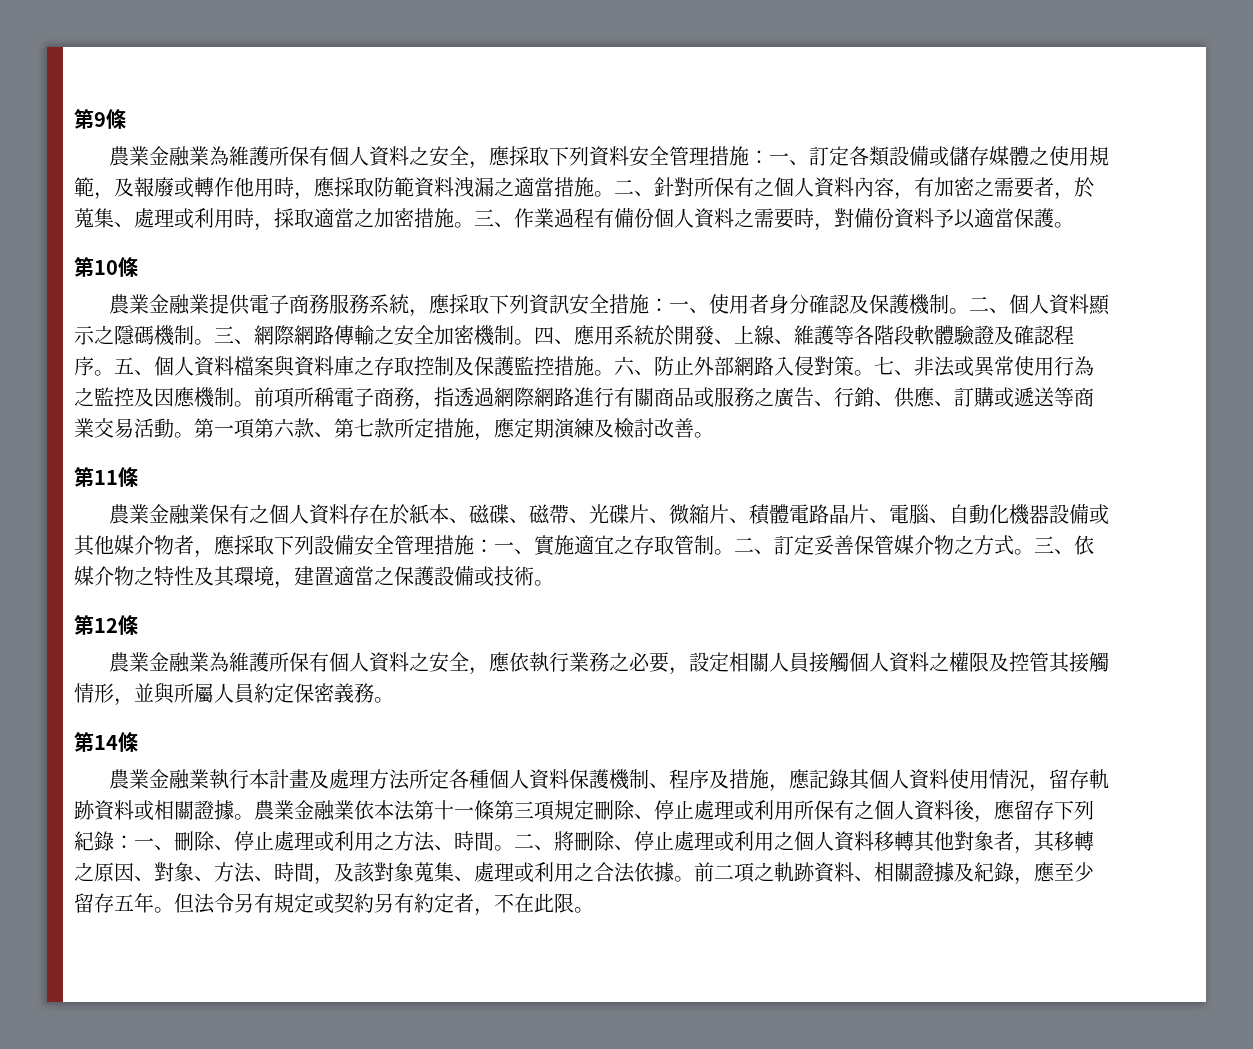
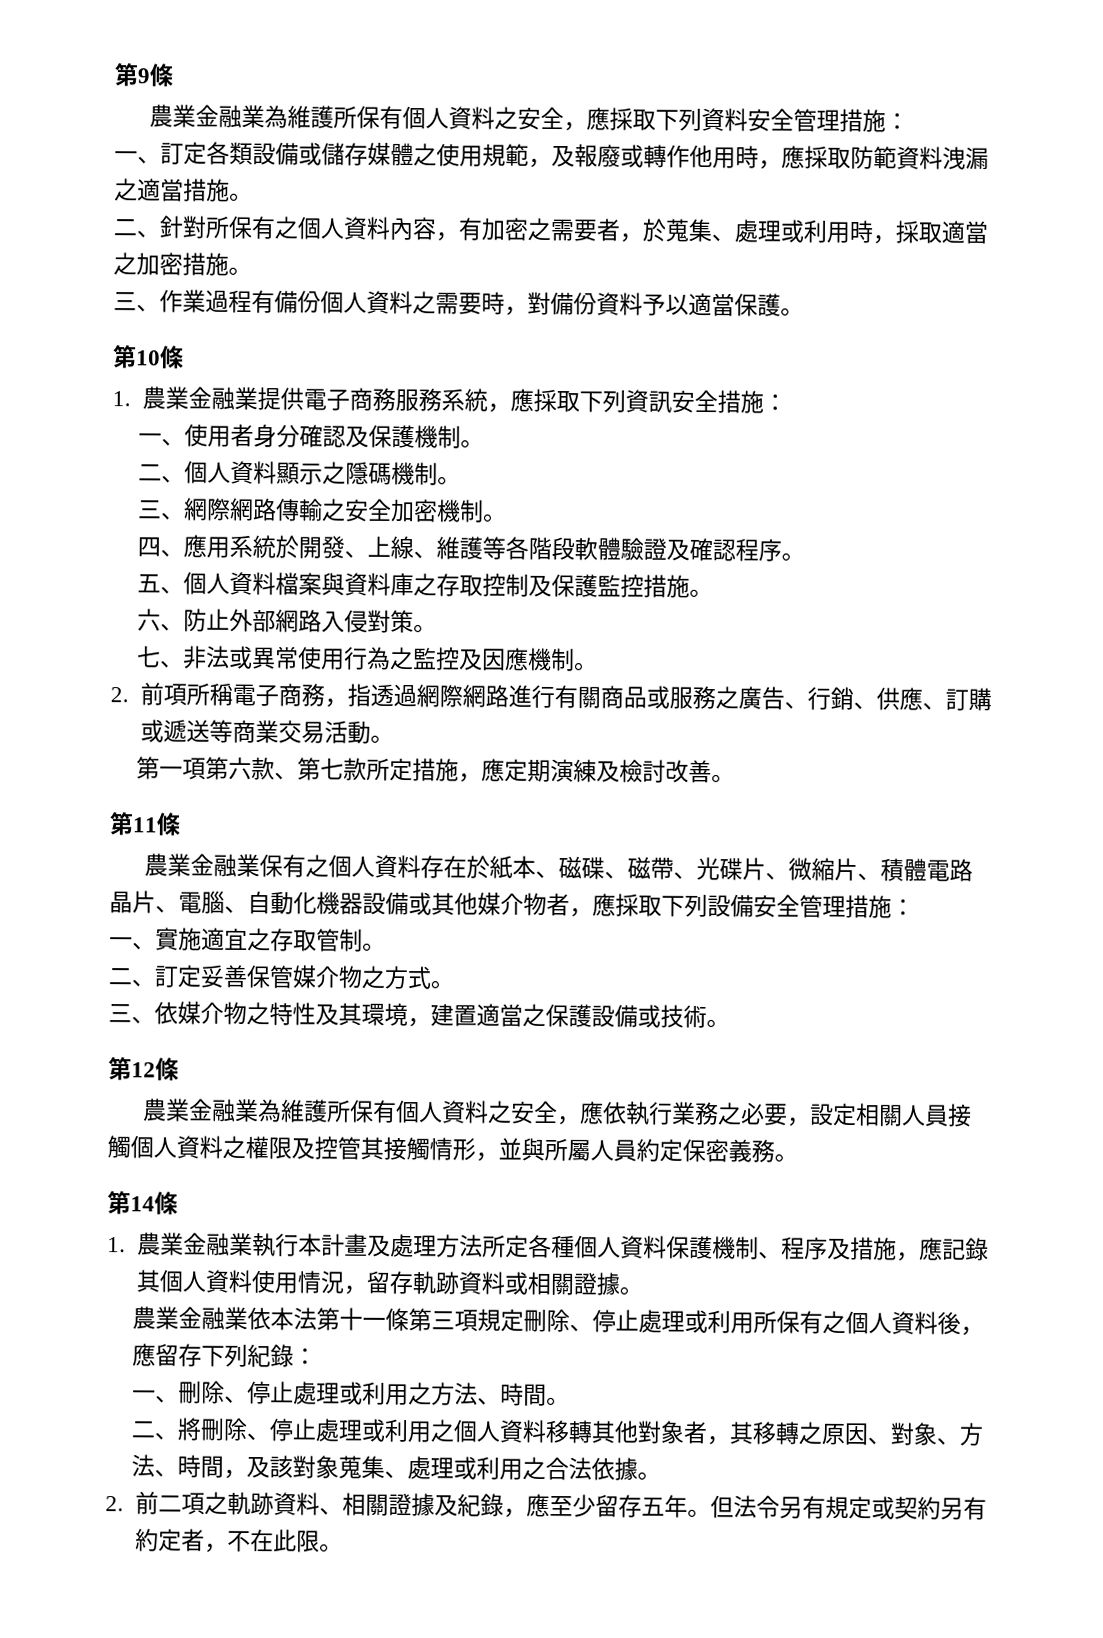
(770, 157) none -> (909, 121) //
(614, 194) none -> (253, 197) //
(474, 225) none -> (252, 270) //
(138, 267) none -> [112,391,131,407] 1.
(670, 305) none -> (787, 402) //
(970, 311) none -> (485, 443) //
(214, 342) none -> (462, 480) //
(534, 342) none -> (508, 517) //
(114, 373) none -> (806, 556) //
(614, 373) none -> (714, 593) //
(874, 373) none -> (438, 628) //
(254, 404) none -> [110,687,129,703] // 2.
(194, 435) none -> (394, 738) //
(494, 546) none -> (915, 907) //
(734, 552) none -> (386, 946) //
(1034, 552) none -> (454, 984) //
(138, 742) none -> [107,1237,126,1253] 1.
(254, 817) none -> (643, 1290) //
(134, 842) none -> (318, 1356) //
(514, 848) none -> (571, 1401) //
(694, 879) none -> [105,1496,124,1512] // 2.

